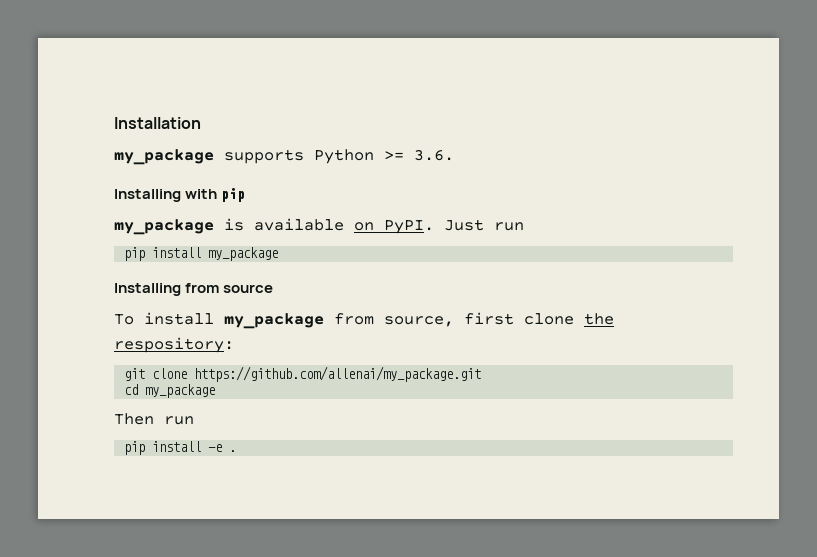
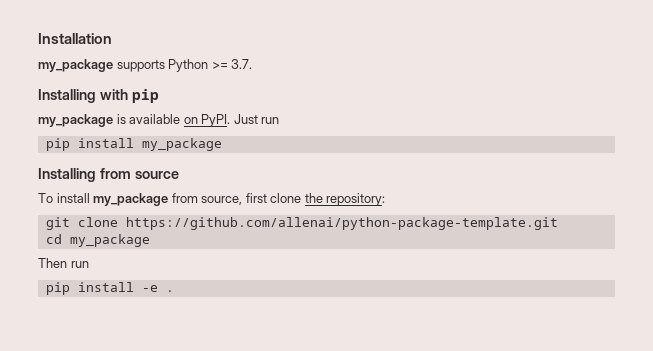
[414,149,454,161] 3.6. -> [231,59,253,69] 3.7.
[114,337,234,353] respository: -> [326,193,386,206] repository:
[194,366,482,382] https://github.com/allenai/my_package.git -> [125,217,558,230] https://github.com/allenai/python-package-template.git

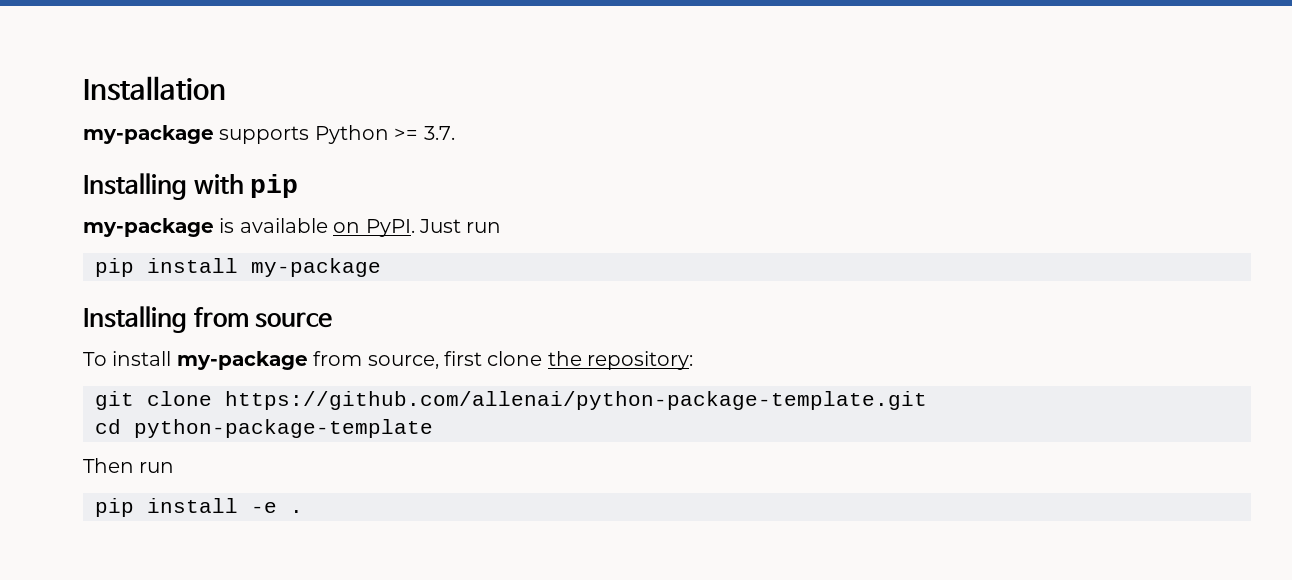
[38,59,113,72] my_package -> [83,125,214,144] my-package
[38,114,113,127] my_package -> [83,218,214,237] my-package
[141,138,222,151] my_package -> [251,258,381,277] my-package
[93,193,169,206] my_package -> [176,351,308,370] my-package
[69,234,150,247] my_package -> [134,419,433,438] python-package-template

